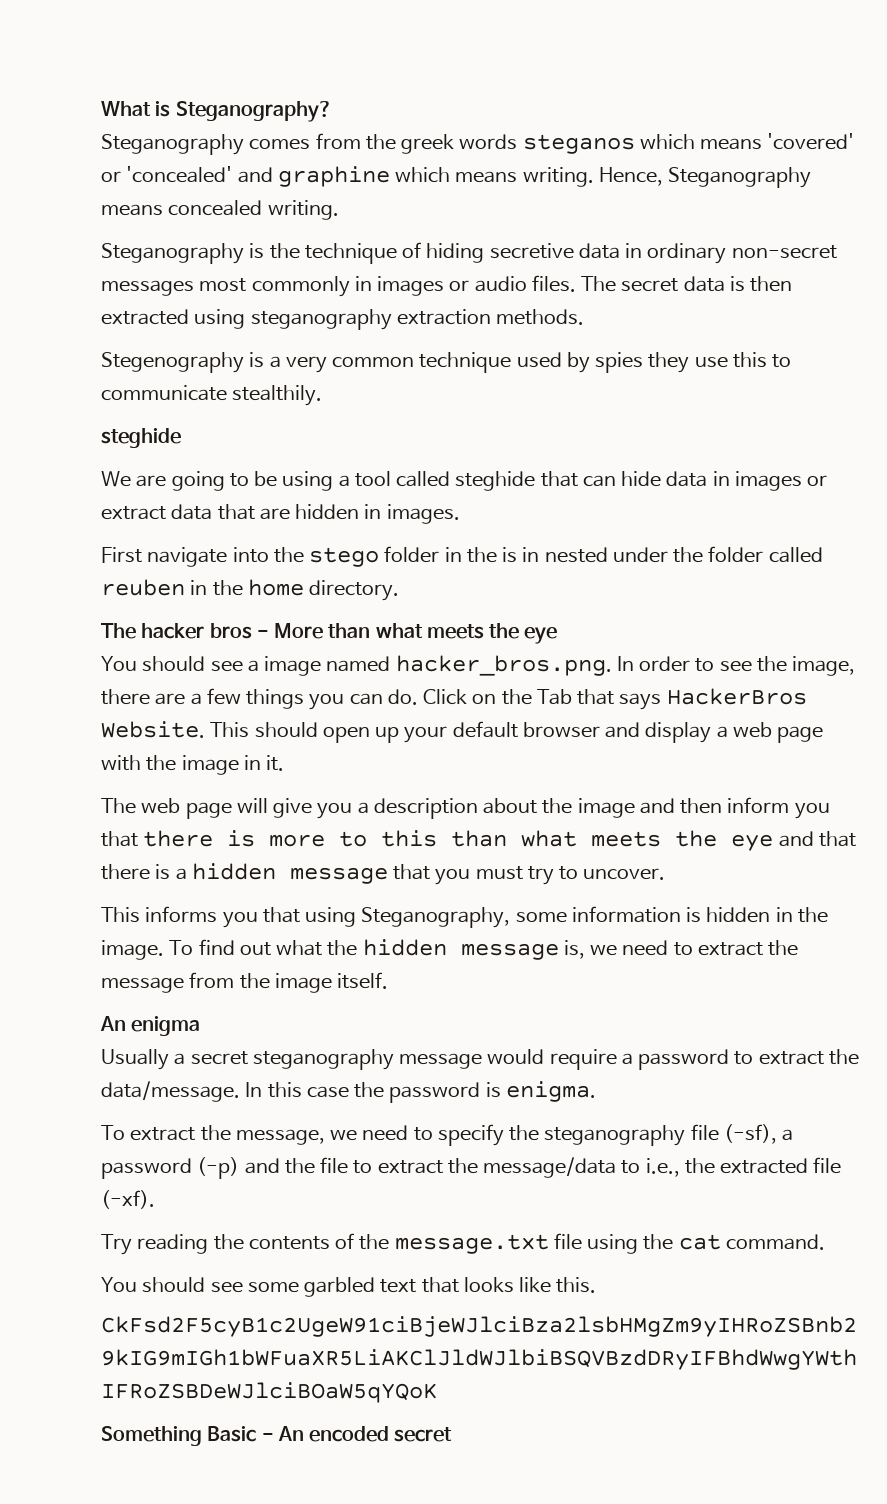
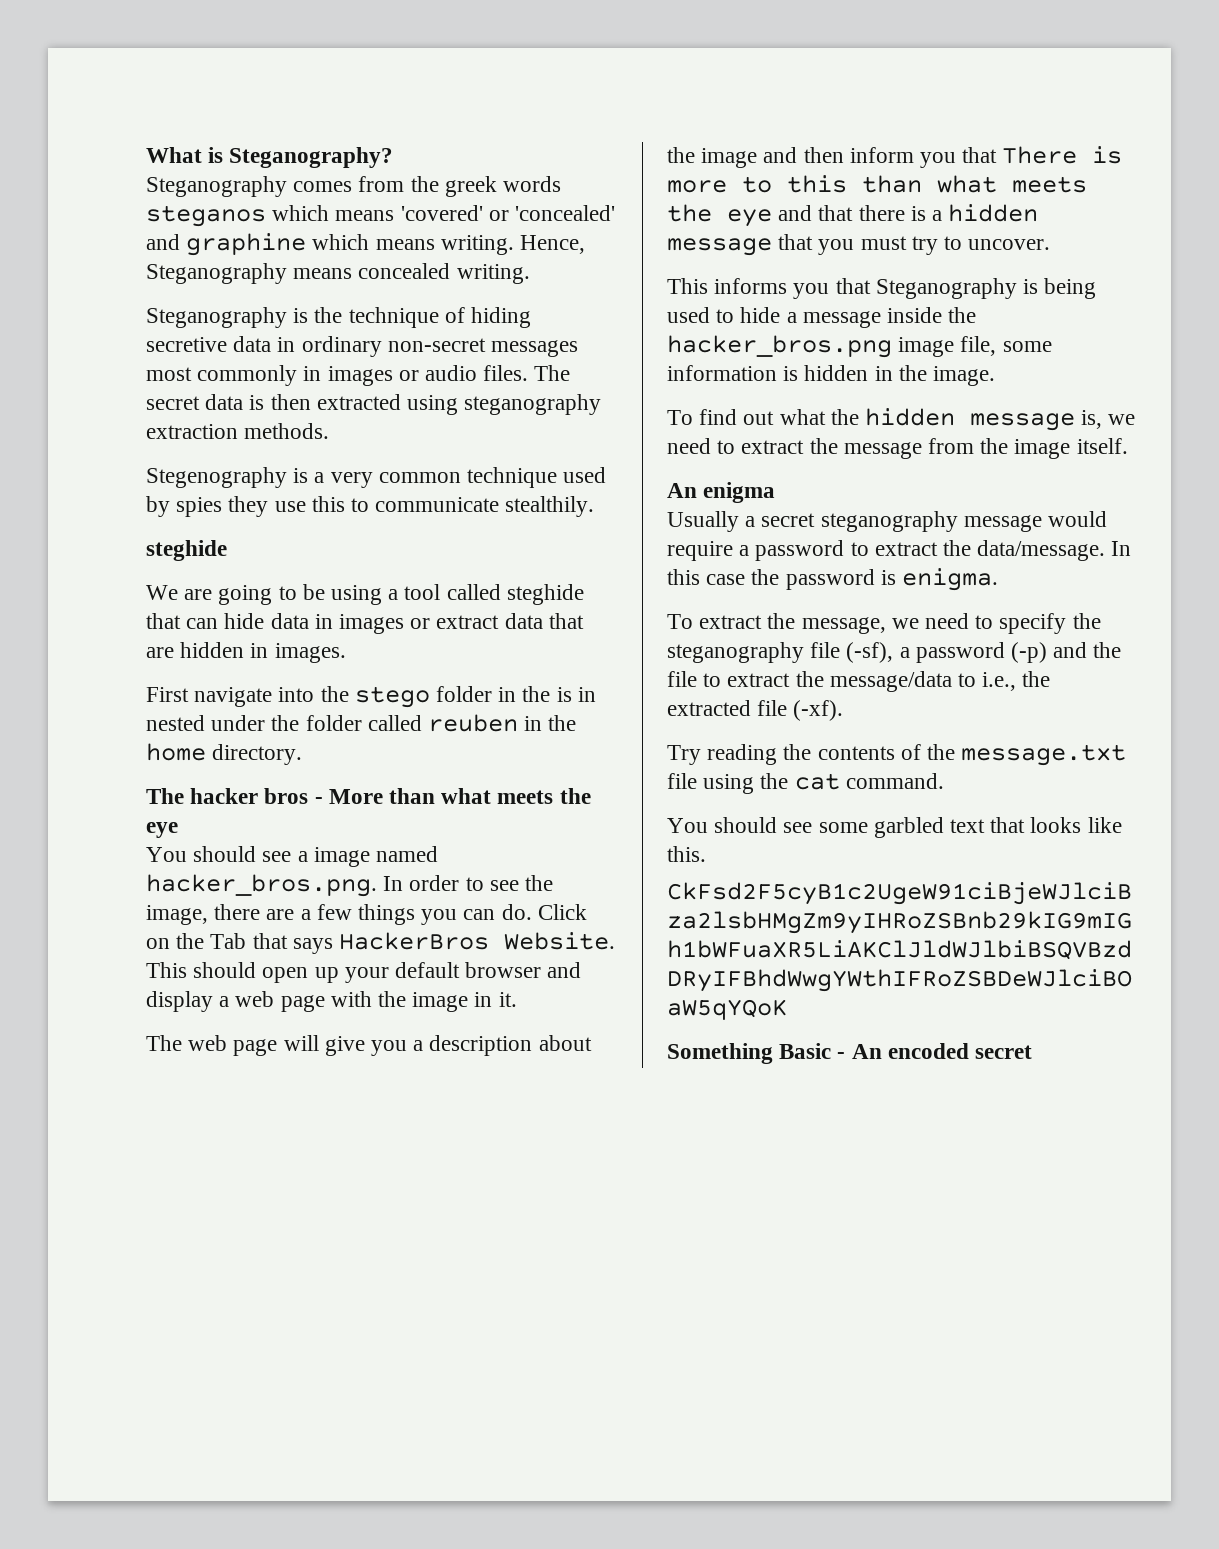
[143,830,214,847] there -> [1002,146,1078,164] There
[305,907,511,928] using Steganography, -> [875,278,1097,299] [667,307,977,328] [667,335,997,358] Steganography is being used to hide a message inside the hacker_bros.png image file,
(164, 950) none -> (996, 376) //

